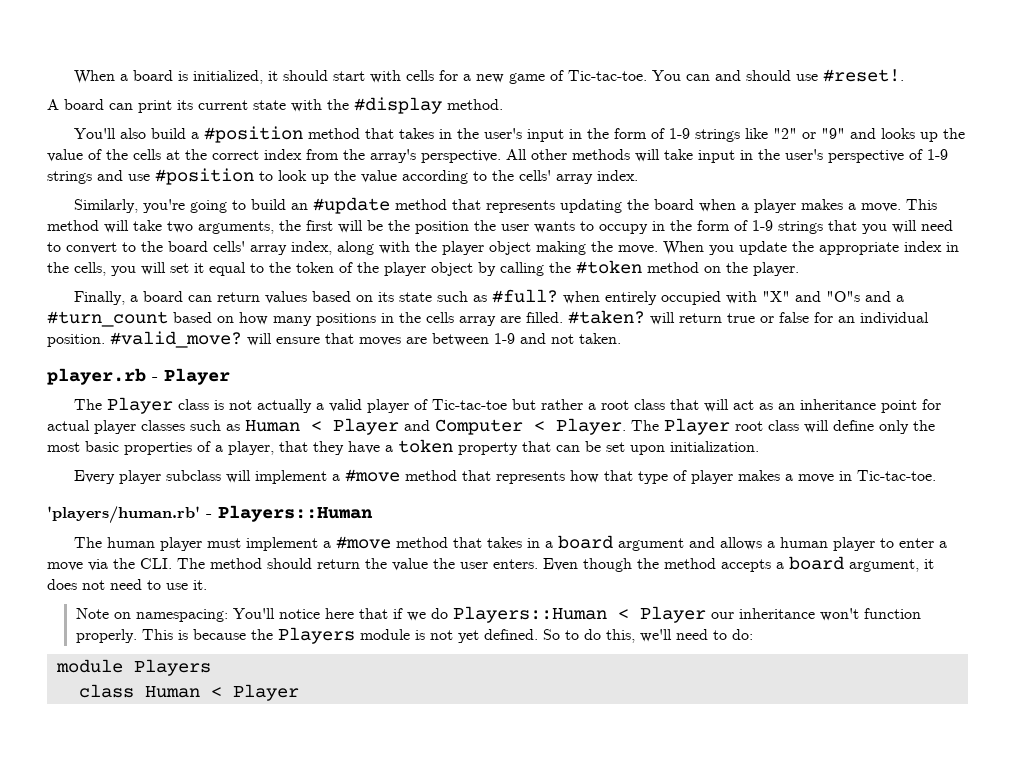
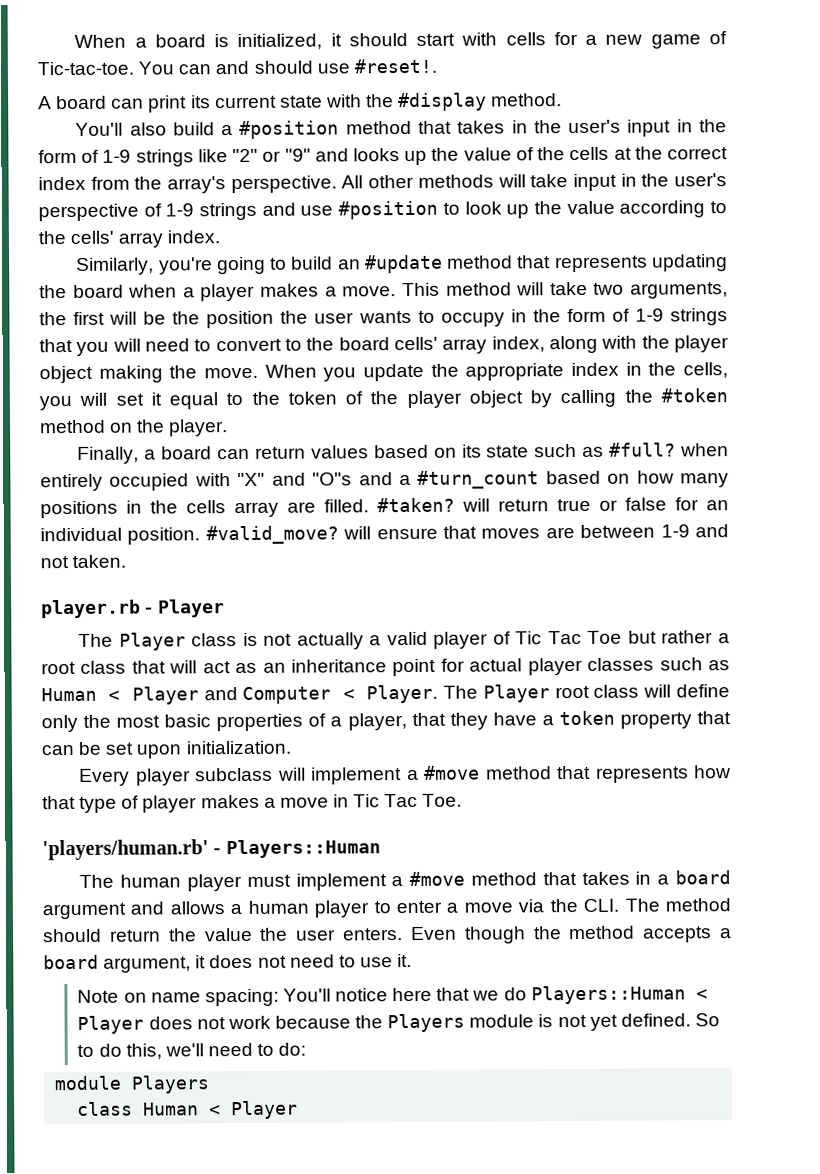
[432,399,508,410] Tic-tac-toe -> [515,630,623,645] Tic Tac Toe
[857,470,937,481] Tic-tac-toe. -> [353,793,463,808] Tic Tac Toe.
[135,609,228,622] namespacing: -> [150,988,279,1007] name spacing:
[392,608,403,619] if -> (471, 994) none
[710,608,921,621] [75,629,188,643] our inheritance won't function properly. This is -> [148,1015,271,1030] does not work

